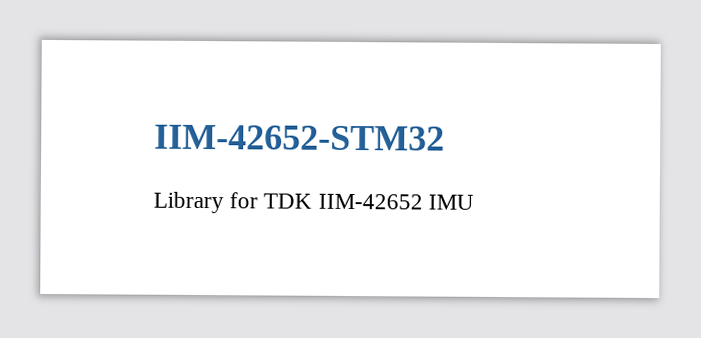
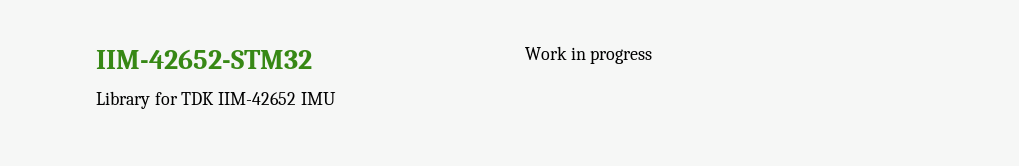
(474, 202) none -> [525,46,653,64] // Work in progress

